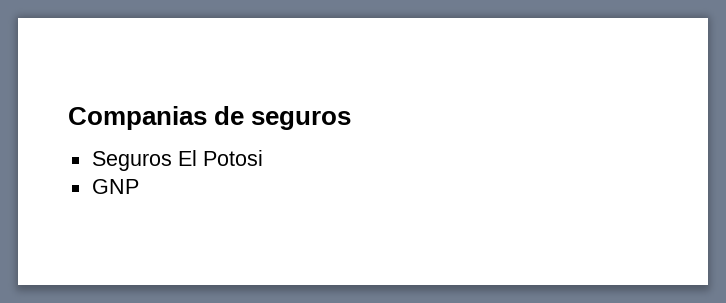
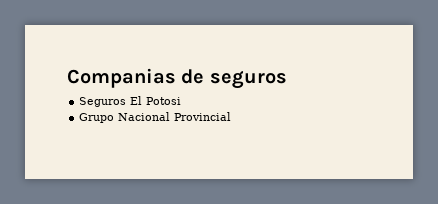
[91,179,139,194] GNP -> [79,112,232,123] Grupo Nacional Provincial

